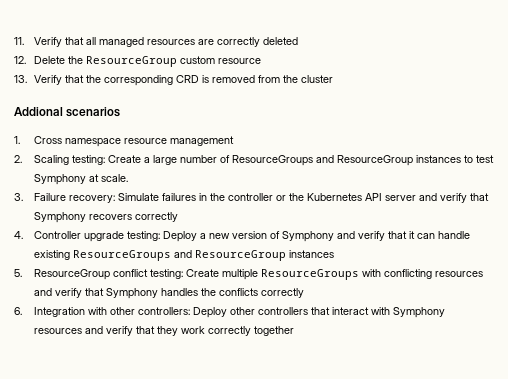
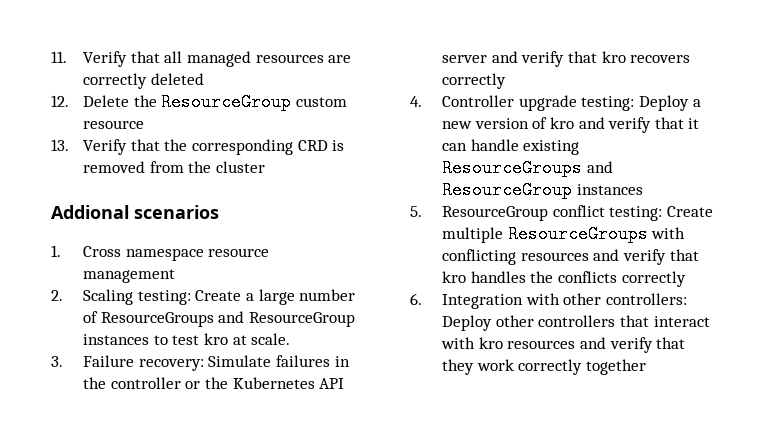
[33,174,86,185] Symphony -> [203,333,228,345] kro
[33,212,86,223] Symphony -> [601,51,626,63] kro
[281,231,334,242] Symphony -> [549,117,574,129] kro
[105,288,158,299] Symphony -> [442,271,467,283] kro
[392,307,445,318] Symphony -> [478,337,503,349] kro

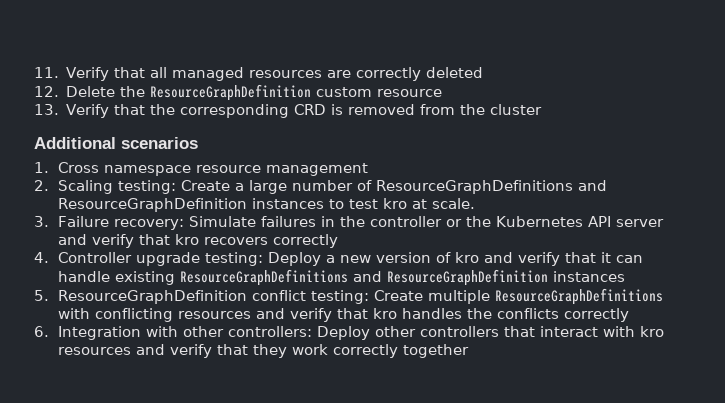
[161,93,292,111] ResourceGroup -> [150,84,312,101] ResourceGraphDefinition
[51,205,129,219] Addional -> [34,137,116,149] Additional
[100,311,355,327] ResourceGroups and ResourceGroup -> [376,180,608,194] [58,198,248,212] ResourceGraphDefinitions and ResourceGraphDefinition
[442,159,613,177] [442,181,573,199] ResourceGroups and ResourceGroup -> [180,269,549,286] ResourceGraphDefinitions and ResourceGraphDefinition
[442,206,549,221] ResourceGroup -> [58,290,248,304] ResourceGraphDefinition
[507,225,648,243] ResourceGroups -> [495,288,664,305] ResourceGraphDefinitions

